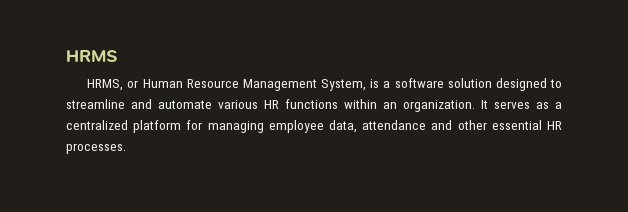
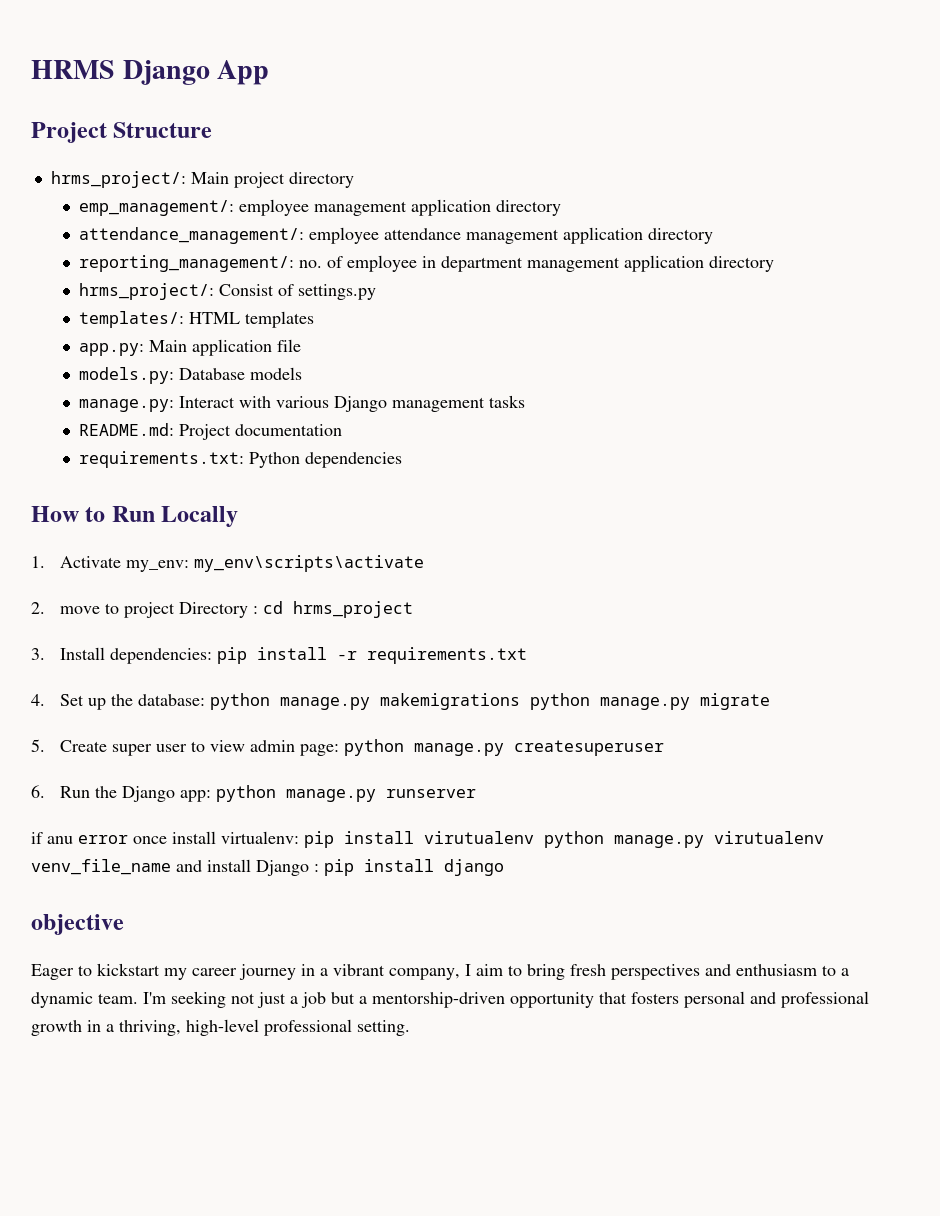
[87,78,562,91] [66,99,562,112] [66,120,562,133] [66,143,126,154] // HRMS, or Human Resource Management System, is a software solution designed to streamline and automate various HR functions within an organization. It serves as a centralized platform for managing employee data, attendance and other essential HR processes. -> [122,60,270,85] [31,122,213,143] [50,171,354,188] [79,199,562,216] [79,227,714,244] [79,255,775,272] [79,283,377,300] [79,311,315,328] [79,339,302,356] [79,367,303,384] [79,395,526,412] [79,423,343,440] [79,451,403,468] [31,506,239,527] [31,555,424,572] [31,601,413,618] [31,647,527,664] [31,693,770,710] [31,739,664,756] [31,785,476,802] [31,831,824,848] [31,859,504,876] [31,914,124,935] [31,963,849,980] [31,991,869,1008] [31,1019,410,1036] Django App // Project Structure // hrms_project/: Main project directory // emp_management/: employee management application directory // attendance_management/: employee attendance management application directory // reporting_management/: no. of employee in department management application directory // hrms_project/: Consist of settings.py // templates/: HTML templates // app.py: Main application file // models.py: Database models // manage.py: Interact with various Django management tasks // README.md: Project documentation // requirements.txt: Python dependencies // How to Run Locally // 1. Activate my_env: my_env\scripts\activate // 2. move to project Directory : cd hrms_project // 3. Install dependencies: pip install -r requirements.txt // 4. Set up the database: python manage.py makemigrations python manage.py migrate // 5. Create super user to view admin page: python manage.py createsuperuser // 6. Run the Django app: python manage.py runserver // if anu error once install virtualenv: pip install virutualenv python manage.py virutualenv venv_file_name and install Django : pip install django // objective // Eager to kickstart my career journey in a vibrant company, I aim to bring fresh perspectives and enthusiasm to a dynamic team. I'm seeking not just a job but a mentorship-driven opportunity that fosters personal and professional growth in a thriving, high-level professional setting.

